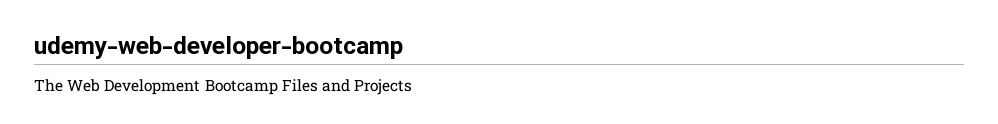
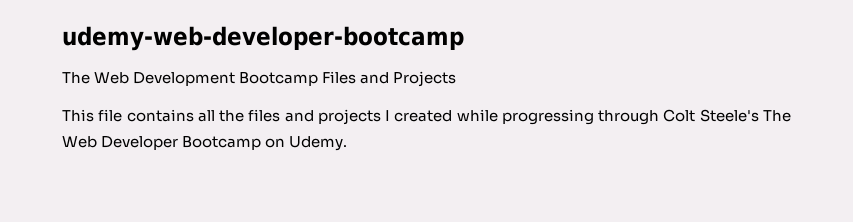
(413, 87) none -> [62,109,791,125] [62,136,348,151] // This file contains all the files and projects I created while progressing through Colt Steele's The Web Developer Bootcamp on Udemy.

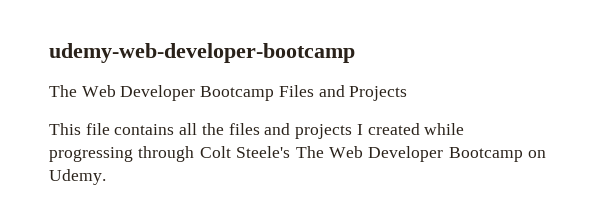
[133,72,236,86] Development -> [120,85,196,101] Developer

